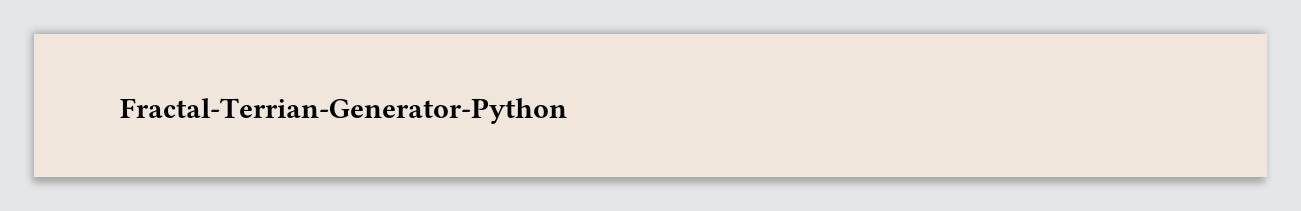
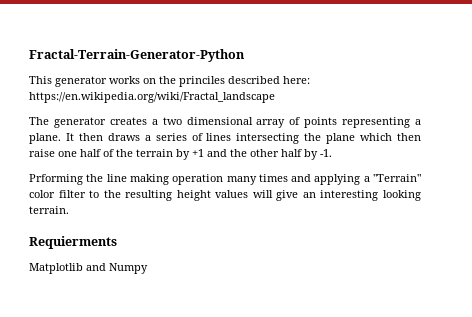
[120,98,567,124] Fractal-Terrian-Generator-Python -> [29,49,245,62] [29,76,310,87] [29,92,275,103] [29,117,421,128] [29,133,422,144] [29,149,332,160] [29,174,422,185] [29,190,421,201] [29,206,69,214] [29,236,117,249] [29,263,148,274] Fractal-Terrain-Generator-Python // This generator works on the princiles described here: https://en.wikipedia.org/wiki/Fractal_landscape // The generator creates a two dimensional array of points representing a plane. It then draws a series of lines intersecting the plane which then raise one half of the terrain by +1 and the other half by -1. // Prforming the line making operation many times and applying a "Terrain" color filter to the resulting height values will give an interesting looking terrain. // Requierments // Matplotlib and Numpy

